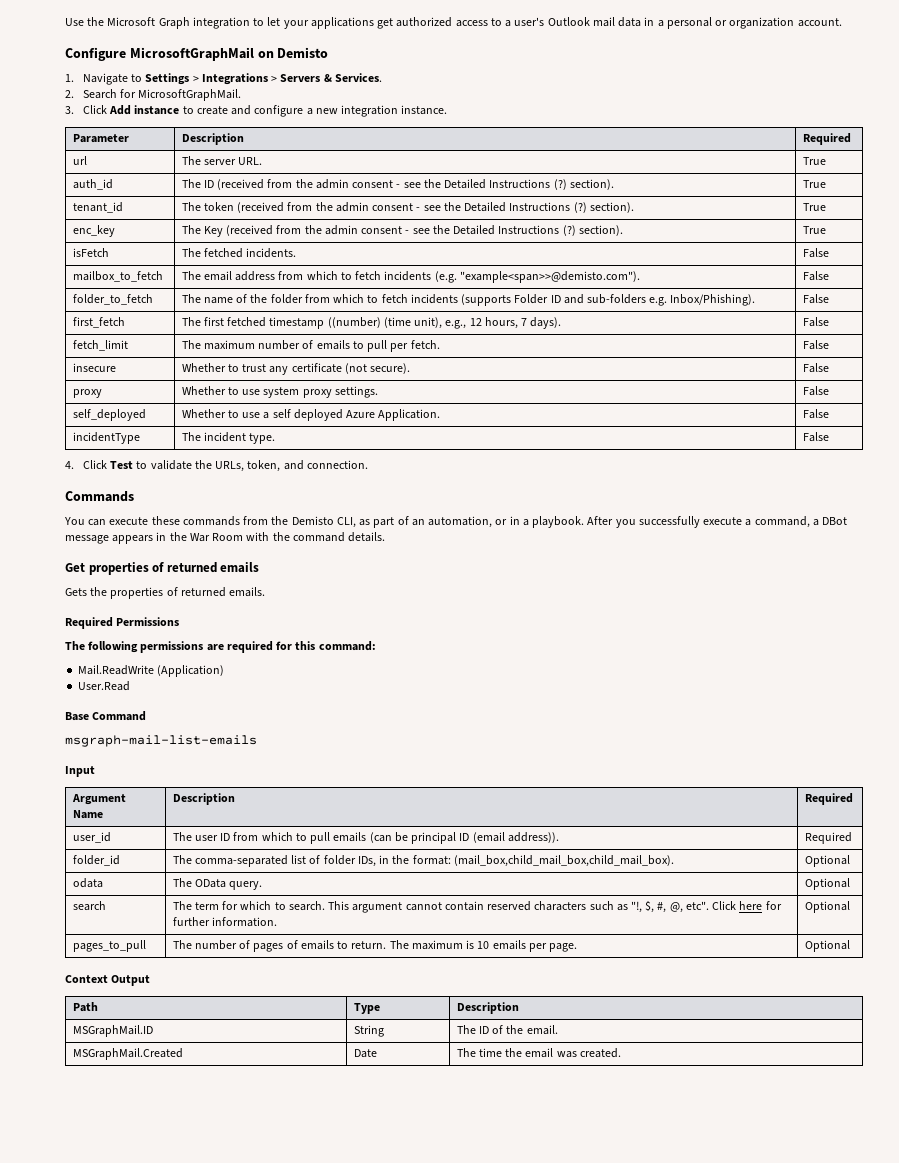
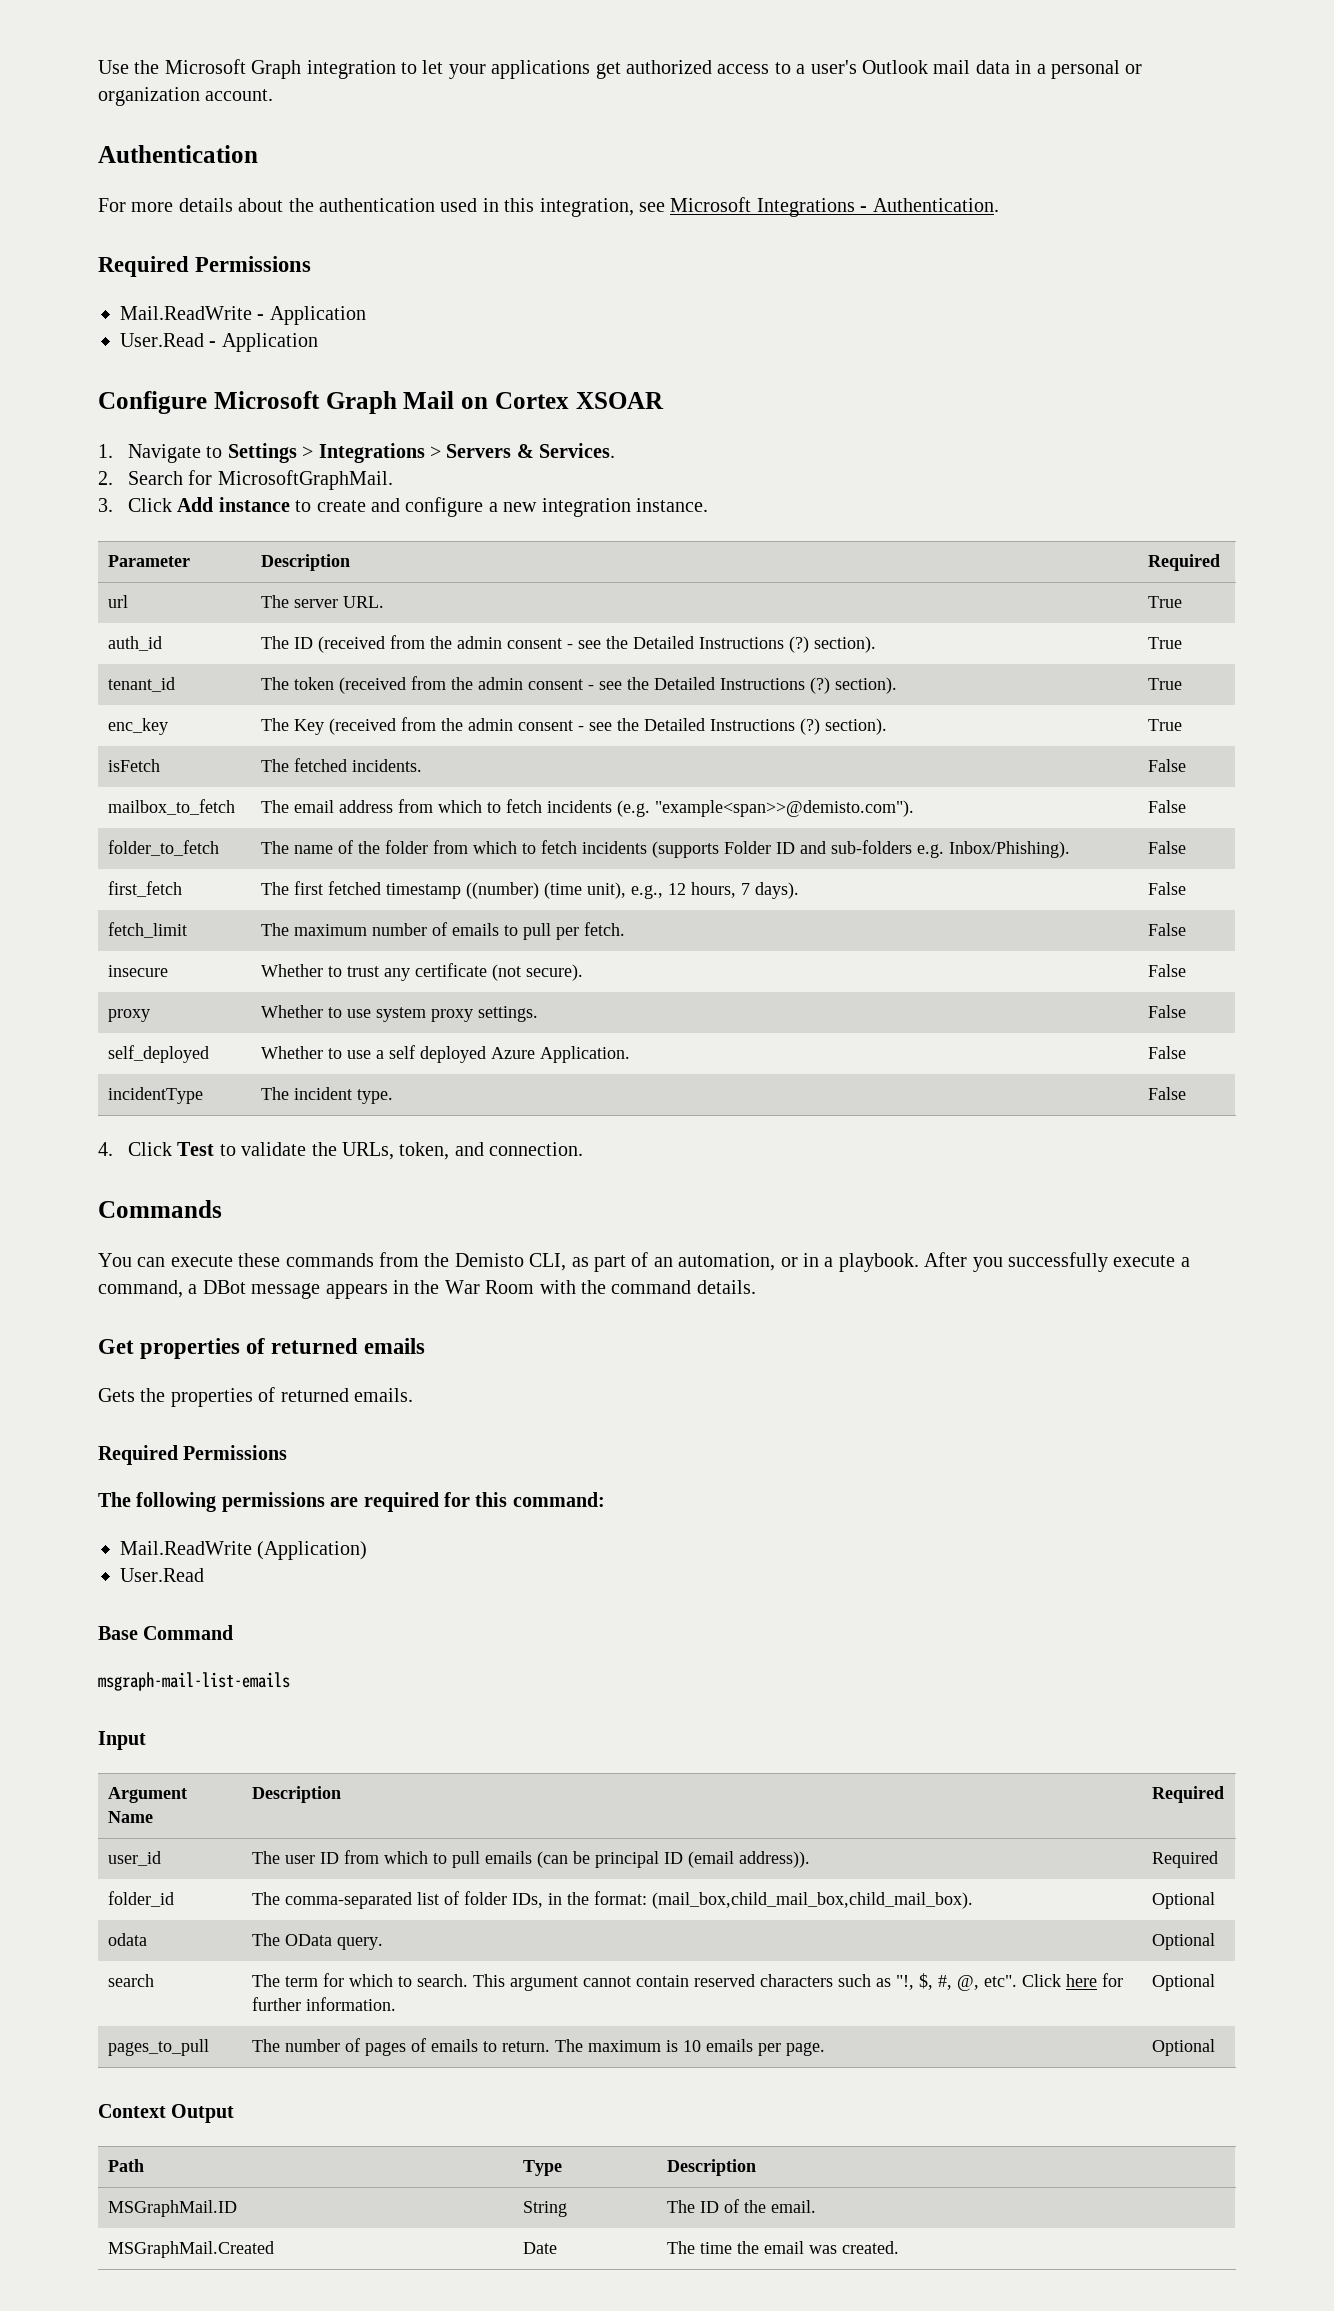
[65,47,329,61] Configure MicrosoftGraphMail on Demisto -> [98,145,258,163] [98,197,999,217] [98,256,312,277] [120,306,366,325] [120,333,318,352] [98,391,664,414] Authentication // For more details about the authentication used in this integration, see Microsoft Integrations - Authentication. // Required Permissions // Mail.ReadWrite - Application // User.Read - Application // Configure Microsoft Graph Mail on Cortex XSOAR

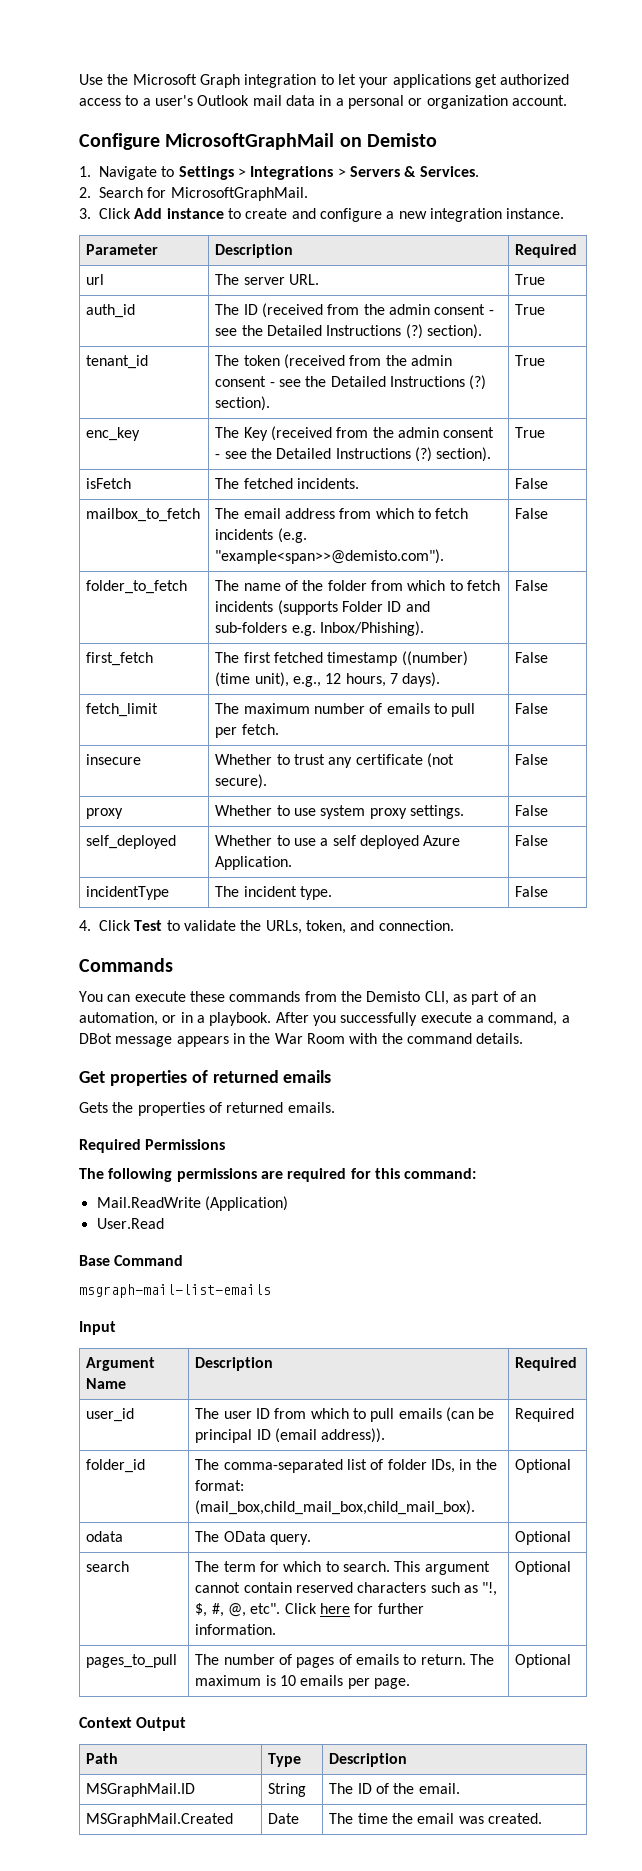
[98,145,258,163] [98,197,999,217] [98,256,312,277] [120,306,366,325] [120,333,318,352] [98,391,664,414] Authentication // For more details about the authentication used in this integration, see Microsoft Integrations - Authentication. // Required Permissions // Mail.ReadWrite - Application // User.Read - Application // Configure Microsoft Graph Mail on Cortex XSOAR -> [79,133,438,150] Configure MicrosoftGraphMail on Demisto

